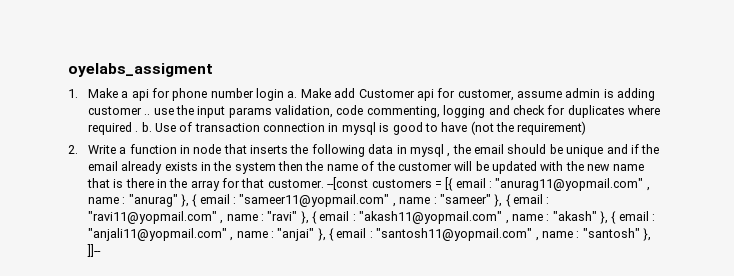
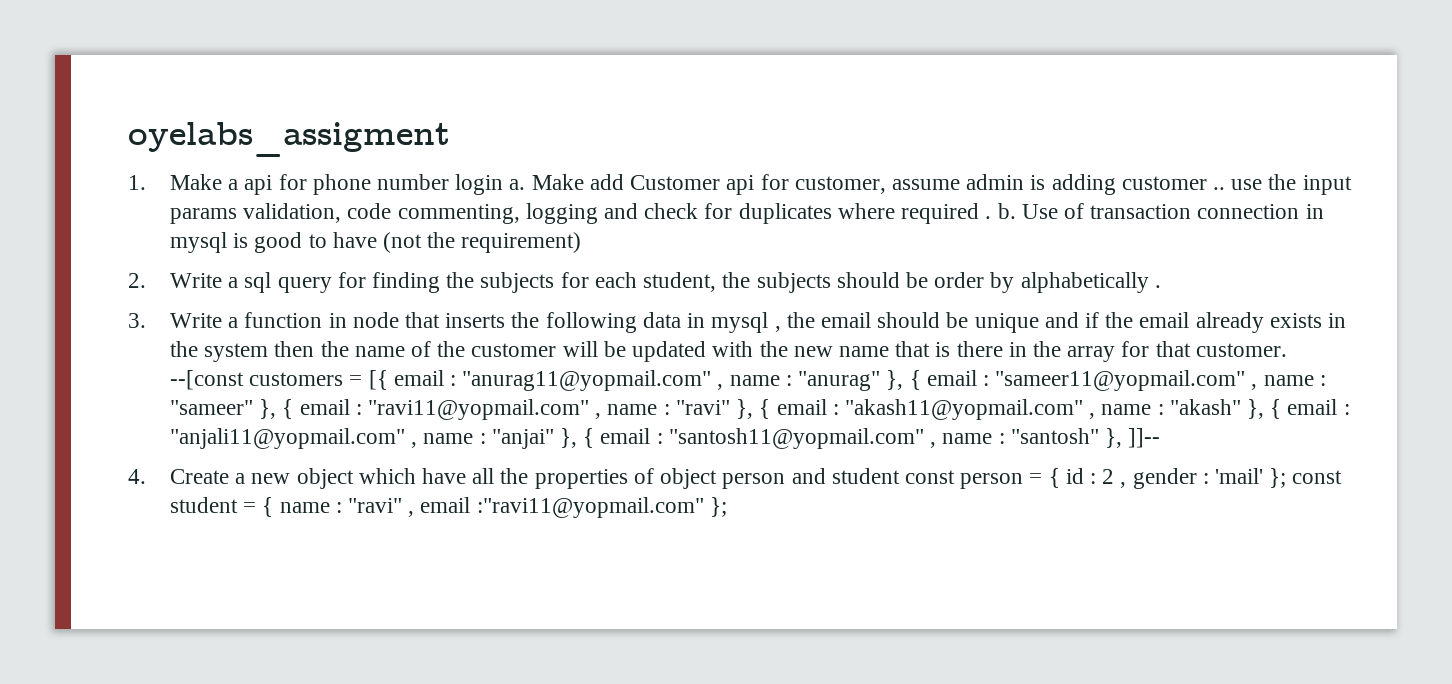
(127, 150) none -> [244,272,1161,293] [128,313,239,328] sql query for finding the subjects for each student, the subjects should be order by alphabetically . // 3. Write a
(101, 250) none -> [128,468,1343,489] [170,497,727,518] // 4. Create a new object which have all the properties of object person and student const person = { id : 2 , gender : 'mail' }; const student = { name : "ravi" , email :"ravi11@yopmail.com" };

